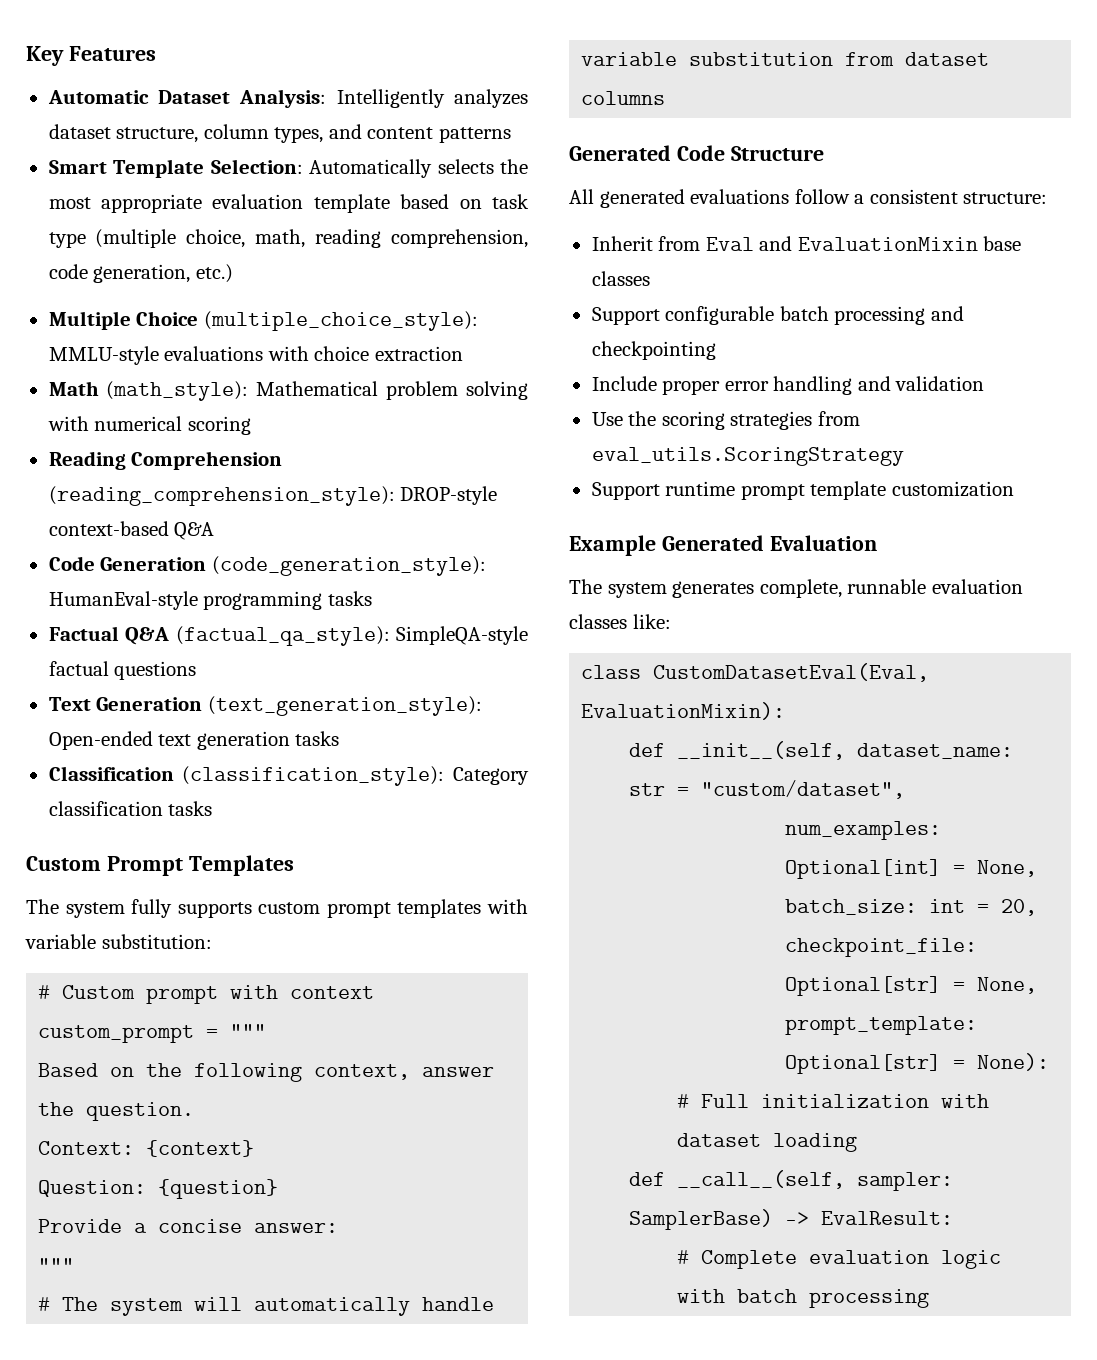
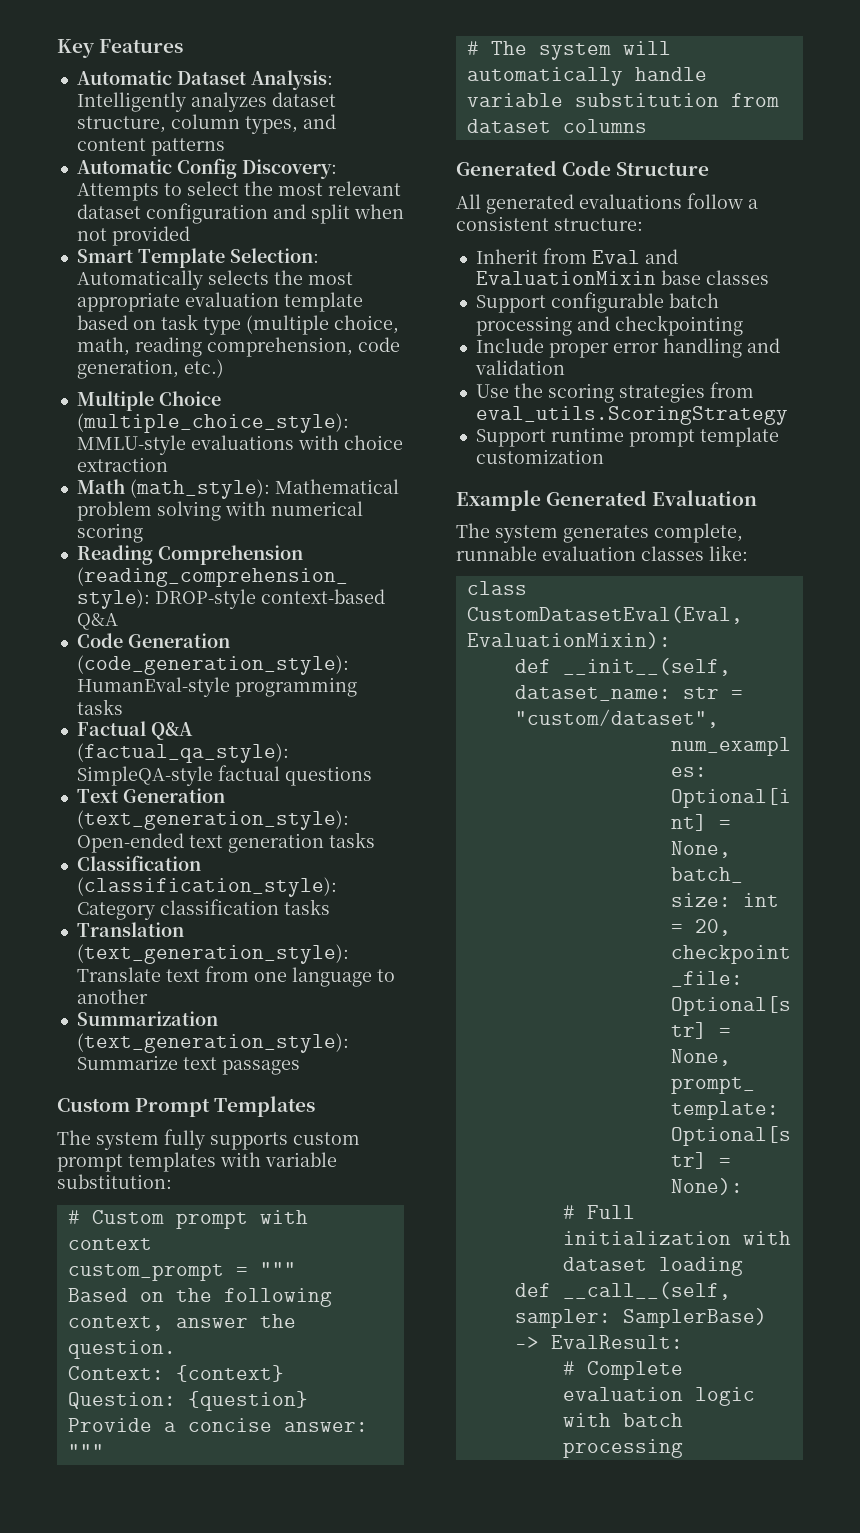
(511, 135) none -> [76,158,337,179] [76,181,401,201] [76,203,404,224] [76,226,190,246] // Automatic Config Discovery: Attempts to select the most relevant dataset configuration and split when not provided
(213, 808) none -> [76,922,184,937] [76,944,349,964] [76,966,395,987] [76,989,148,1004] [76,1011,218,1026] [76,1033,349,1053] [76,1055,300,1075] // Translation (text_generation_style): Translate text from one language to another // Summarization (text_generation_style): Summarize text passages

